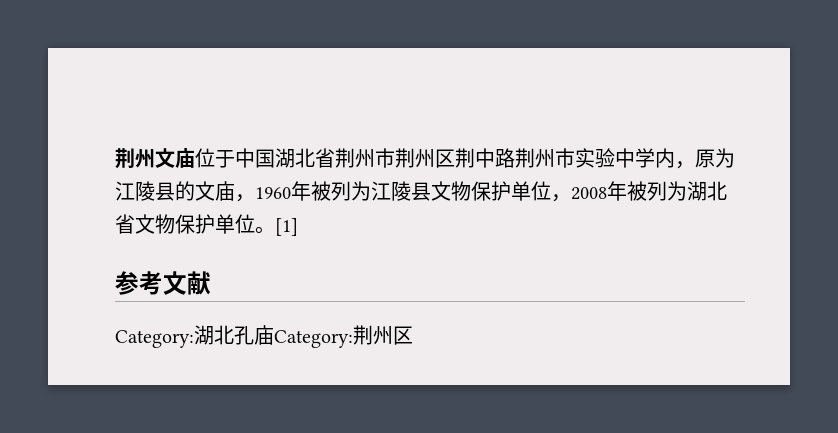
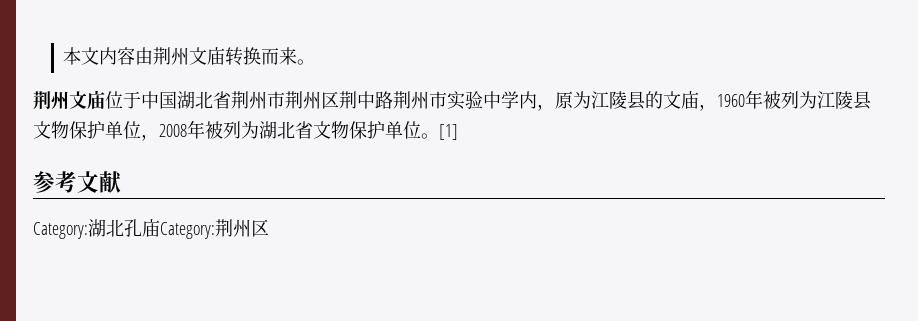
(115, 158) none -> [63,47,316,66] 本文内容由荆州文庙转换而来。 //

